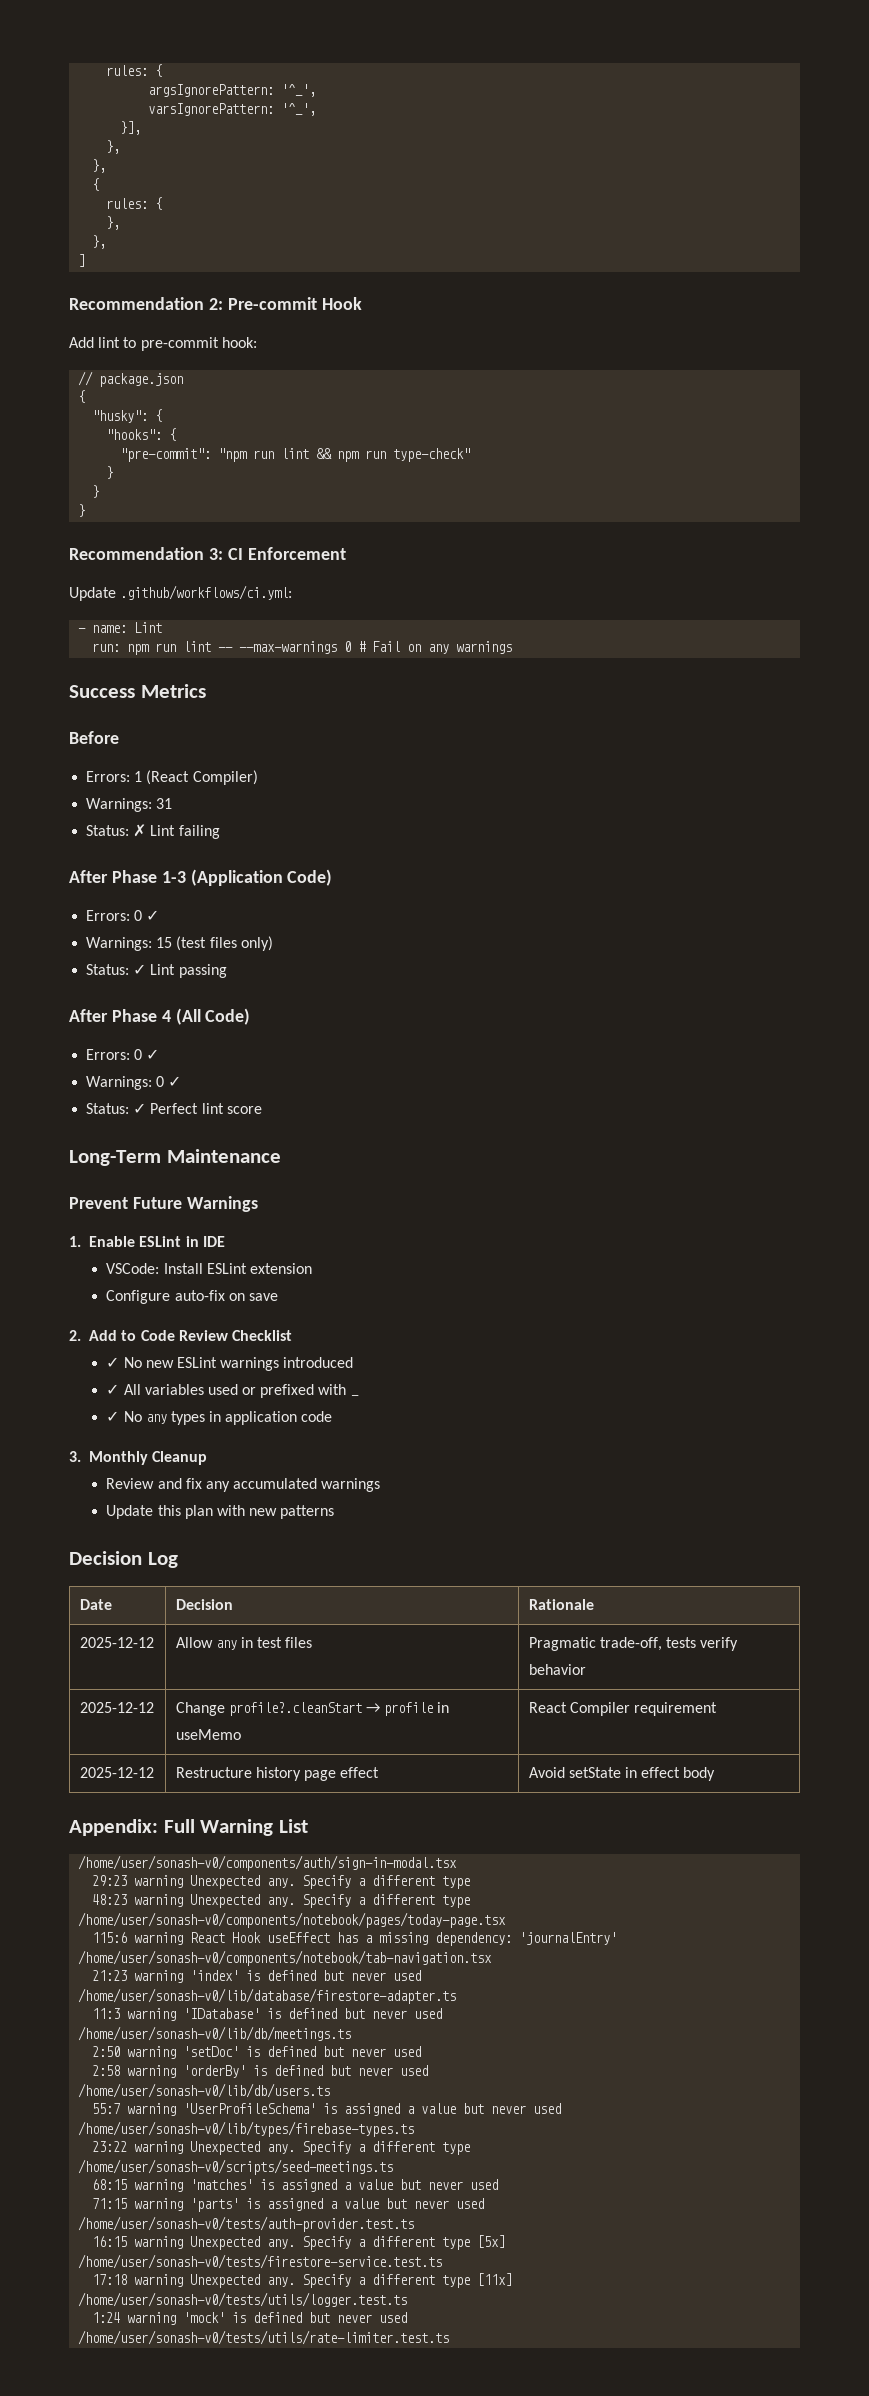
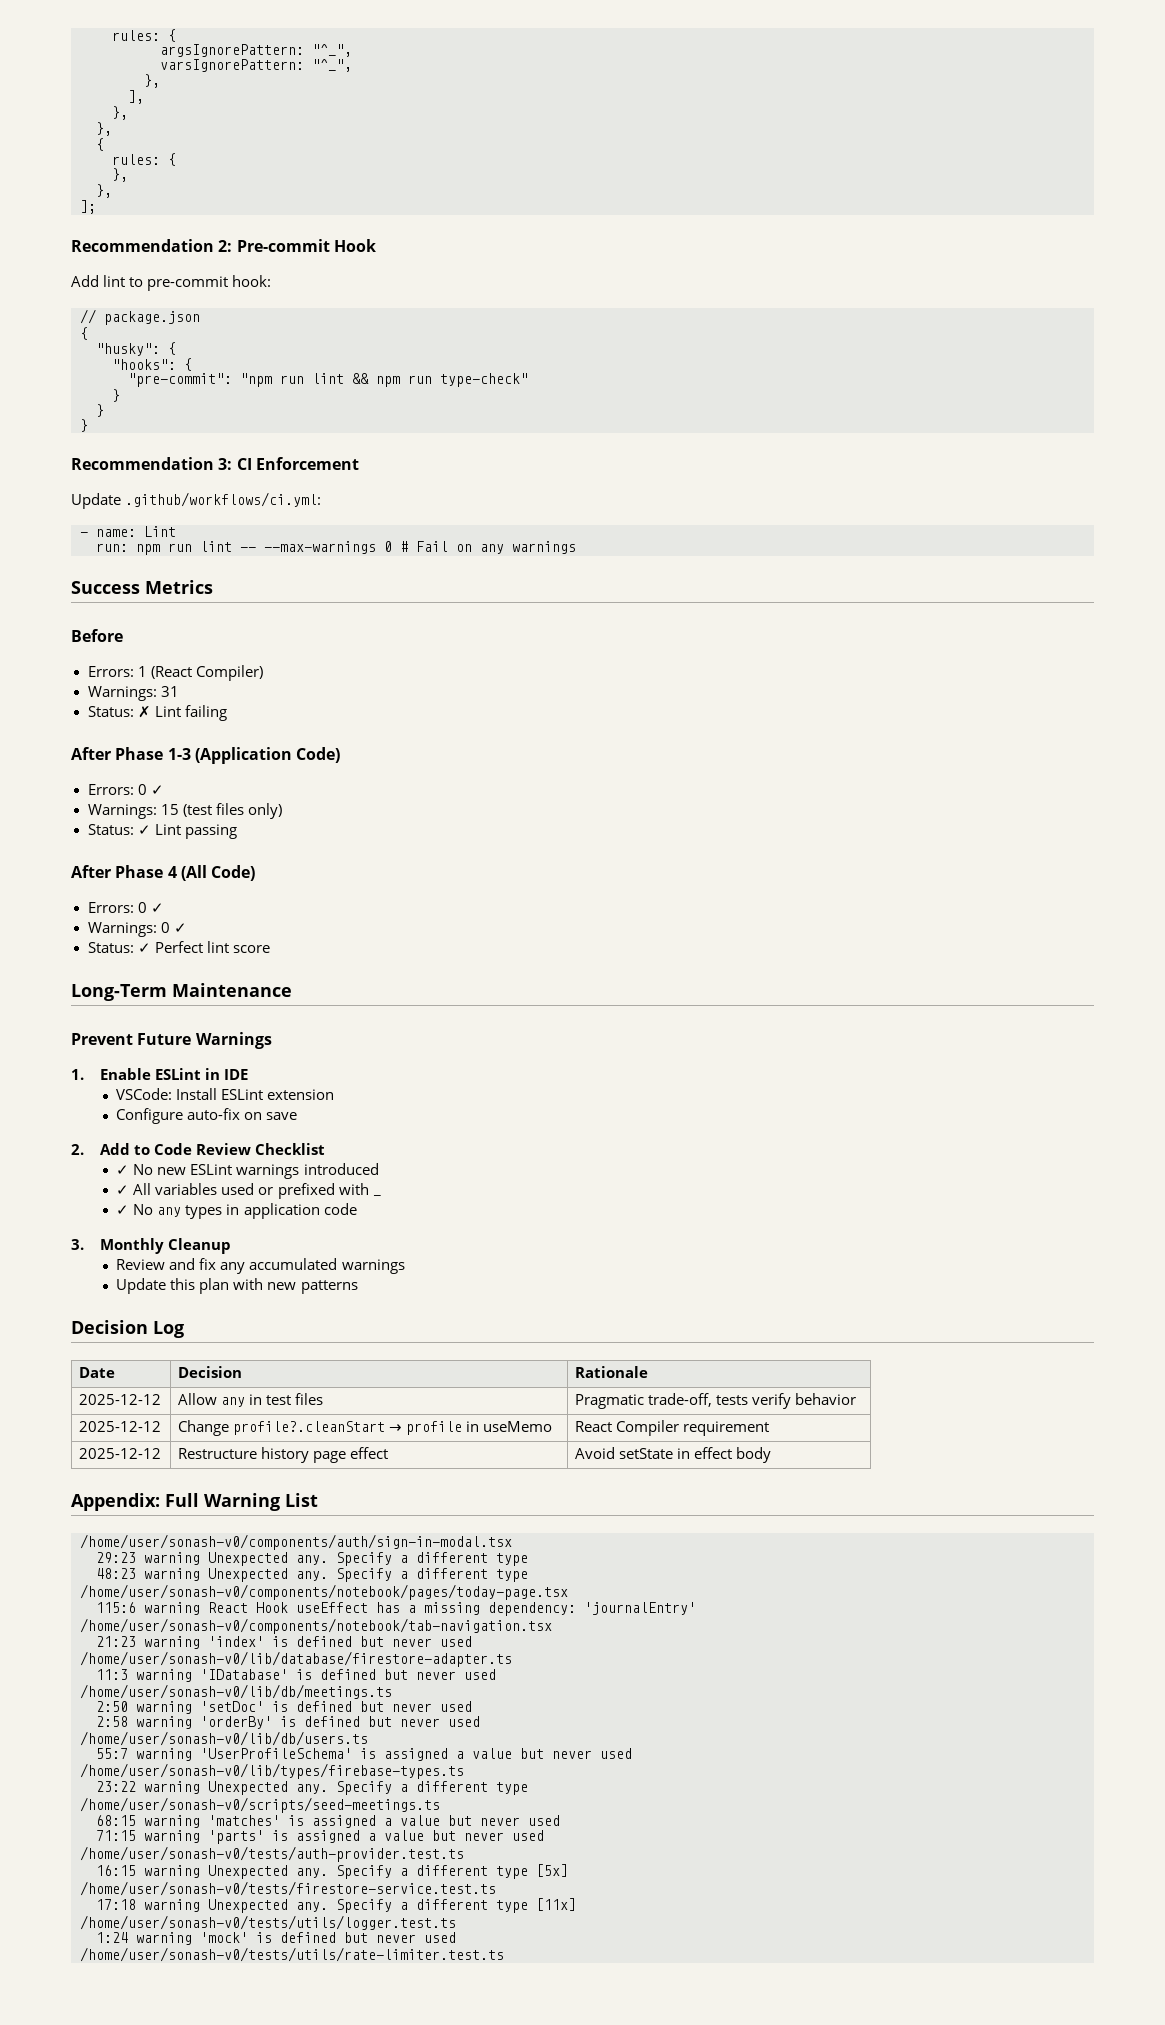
[281,84,317,97] '^_', -> [312,44,352,57] "^_",
[281,103,317,116] [120,121,142,135] '^_', // }], -> [312,59,352,72] [144,74,160,88] [128,90,144,104] "^_", // }, // ],
[78,254,86,267] ] -> [80,200,96,214] ];

